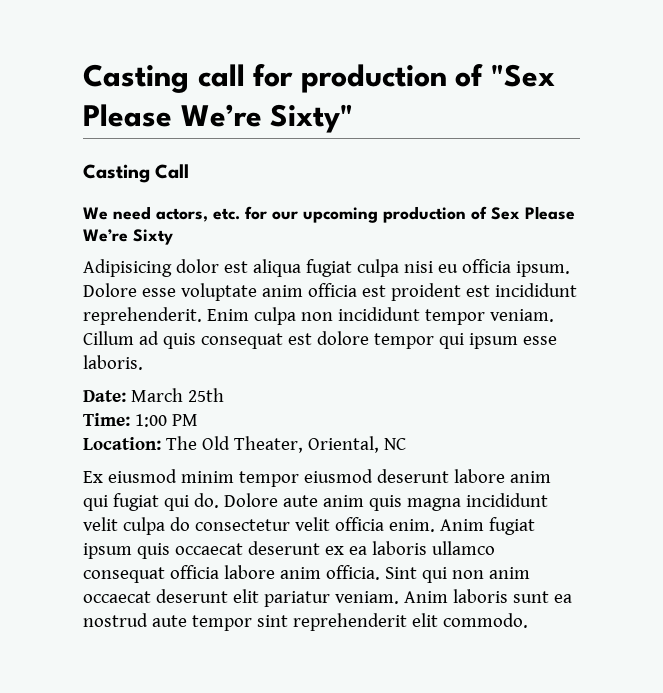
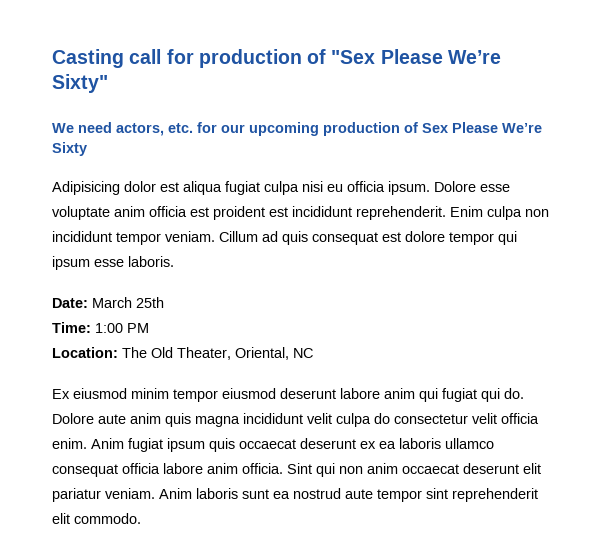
[83,164,190,183] // Casting Call -> (108, 83) none

